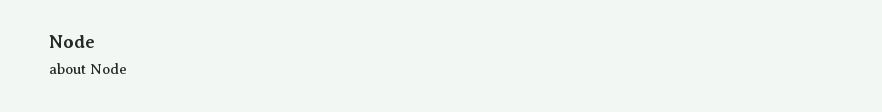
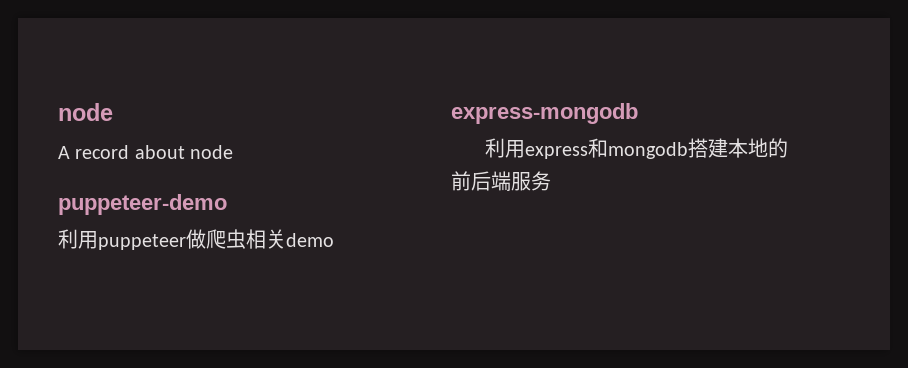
[49,35,95,48] [49,63,127,74] Node // about Node -> [58,103,113,121] [58,145,234,159] [58,194,227,215] [58,229,334,250] [451,103,638,124] [485,138,789,159] [451,171,551,191] node // A record about node // puppeteer-demo // 利用puppeteer做爬虫相关demo // express-mongodb // 利用express和mongodb搭建本地的前后端服务

